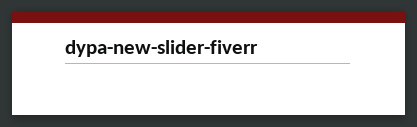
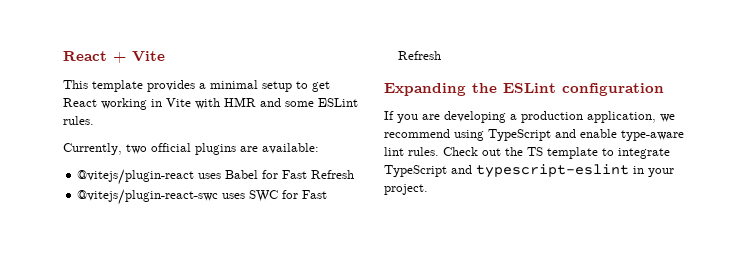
[65,40,258,57] dypa-new-slider-fiverr -> [63,51,165,63] [63,80,330,92] [63,97,358,110] [63,116,94,125] [63,143,319,155] [77,169,355,185] [77,189,328,205] [398,51,442,60] [384,83,664,96] [384,111,675,123] [384,129,684,141] [384,147,670,159] [384,164,674,178] [384,184,428,195] React + Vite // This template provides a minimal setup to get React working in Vite with HMR and some ESLint rules. // Currently, two official plugins are available: // @vitejs/plugin-react uses Babel for Fast Refresh // @vitejs/plugin-react-swc uses SWC for Fast Refresh // Expanding the ESLint configuration // If you are developing a production application, we recommend using TypeScript and enable type-aware lint rules. Check out the TS template to integrate TypeScript and typescript-eslint in your project.

